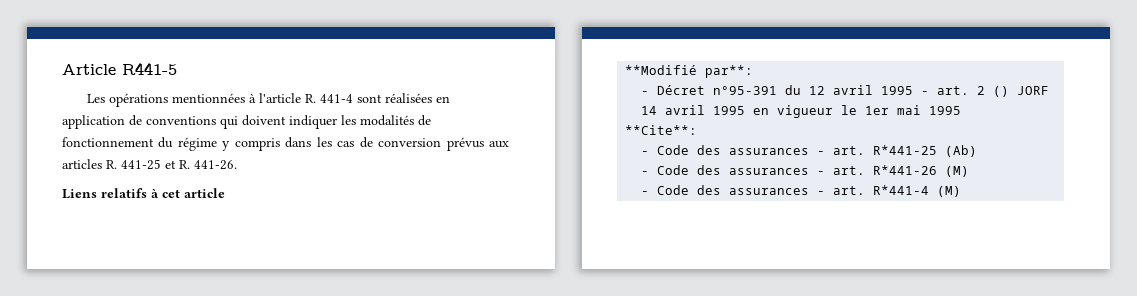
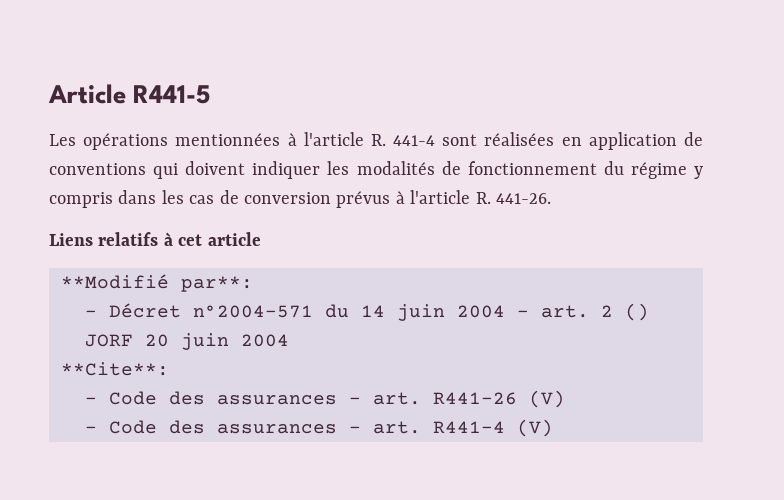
[488,141,509,148] [62,159,176,170] aux articles R. 441-25 et -> [395,190,471,204] à l'article
[713,85,914,95] n°95-391 du 12 avril 1995 -> [193,304,505,321] n°2004-571 du 14 juin 2004
[641,105,962,118] 14 avril 1995 en vigueur le 1er mai 1995 -> [145,333,289,350] 20 juin 2004
[873,145,978,157] [641,165,970,177] [641,185,962,197] R*441-25 (Ab) // - Code des assurances - art. R*441-26 (M) // - Code des assurances - art. R*441-4 (M) -> [433,390,565,408] [85,419,553,437] R441-26 (V) // - Code des assurances - art. R441-4 (V)

